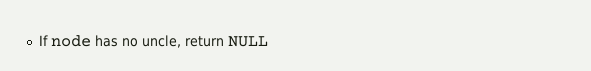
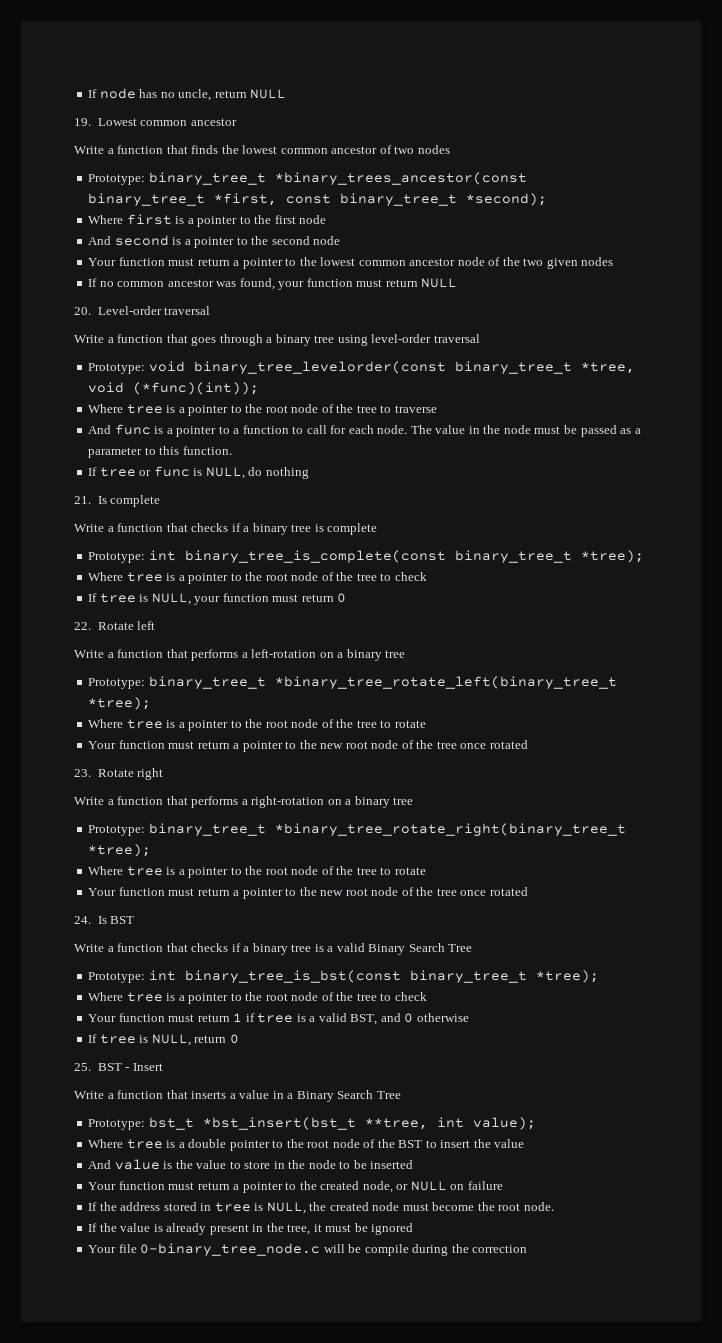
(268, 41) none -> [74,118,237,126] [74,145,450,154] [88,172,527,185] [88,193,548,206] [88,214,327,227] [88,235,341,248] [88,257,614,269] [88,278,458,290] [74,306,211,315] [74,334,480,346] [88,361,635,374] [88,382,260,395] [88,404,437,416] [88,424,641,437] [88,446,232,458] [88,466,309,479] [74,495,161,507] [74,523,378,535] [88,550,644,563] [88,572,427,584] [88,593,347,605] [74,621,156,630] [74,649,406,661] [88,676,617,689] [88,697,152,710] [88,719,426,731] [88,740,528,752] [74,768,164,780] [74,796,414,808] [88,823,626,836] [88,844,152,857] [88,866,426,878] [88,887,528,899] [74,916,135,924] [74,943,473,955] [88,970,599,983] [88,992,427,1004] [88,1013,469,1025] [88,1034,239,1046] [74,1063,163,1071] [74,1090,401,1102] [88,1117,536,1130] [88,1139,525,1151] [88,1159,414,1170] [88,1181,503,1193] [88,1202,554,1214] [88,1223,414,1235] [88,1243,528,1256] // 19. Lowest common ancestor // Write a function that finds the lowest common ancestor of two nodes // Prototype: binary_tree_t *binary_trees_ancestor(const binary_tree_t *first, const binary_tree_t *second); // Where first is a pointer to the first node // And second is a pointer to the second node // Your function must return a pointer to the lowest common ancestor node of the two given nodes // If no common ancestor was found, your function must return NULL // 20. Level-order traversal // Write a function that goes through a binary tree using level-order traversal // Prototype: void binary_tree_levelorder(const binary_tree_t *tree, void (*func)(int)); // Where tree is a pointer to the root node of the tree to traverse // And func is a pointer to a function to call for each node. The value in the node must be passed as a parameter to this function. // If tree or func is NULL, do nothing // 21. Is complete // Write a function that checks if a binary tree is complete // Prototype: int binary_tree_is_complete(const binary_tree_t *tree); // Where tree is a pointer to the root node of the tree to check // If tree is NULL, your function must return 0 // 22. Rotate left // Write a function that performs a left-rotation on a binary tree // Prototype: binary_tree_t *binary_tree_rotate_left(binary_tree_t *tree); // Where tree is a pointer to the root node of the tree to rotate // Your function must return a pointer to the new root node of the tree once rotated // 23. Rotate right // Write a function that performs a right-rotation on a binary tree // Prototype: binary_tree_t *binary_tree_rotate_right(binary_tree_t *tree); // Where tree is a pointer to the root node of the tree to rotate // Your function must return a pointer to the new root node of the tree once rotated // 24. Is BST // Write a function that checks if a binary tree is a valid Binary Search Tree // Prototype: int binary_tree_is_bst(const binary_tree_t *tree); // Where tree is a pointer to the root node of the tree to check // Your function must return 1 if tree is a valid BST, and 0 otherwise // If tree is NULL, return 0 // 25. BST - Insert // Write a function that inserts a value in a Binary Search Tree // Prototype: bst_t *bst_insert(bst_t **tree, int value); // Where tree is a double pointer to the root node of the BST to insert the value // And value is the value to store in the node to be inserted // Your function must return a pointer to the created node, or NULL on failure // If the address stored in tree is NULL, the created node must become the root node. // If the value is already present in the tree, it must be ignored // Your file 0-binary_tree_node.c will be compile during the correction

